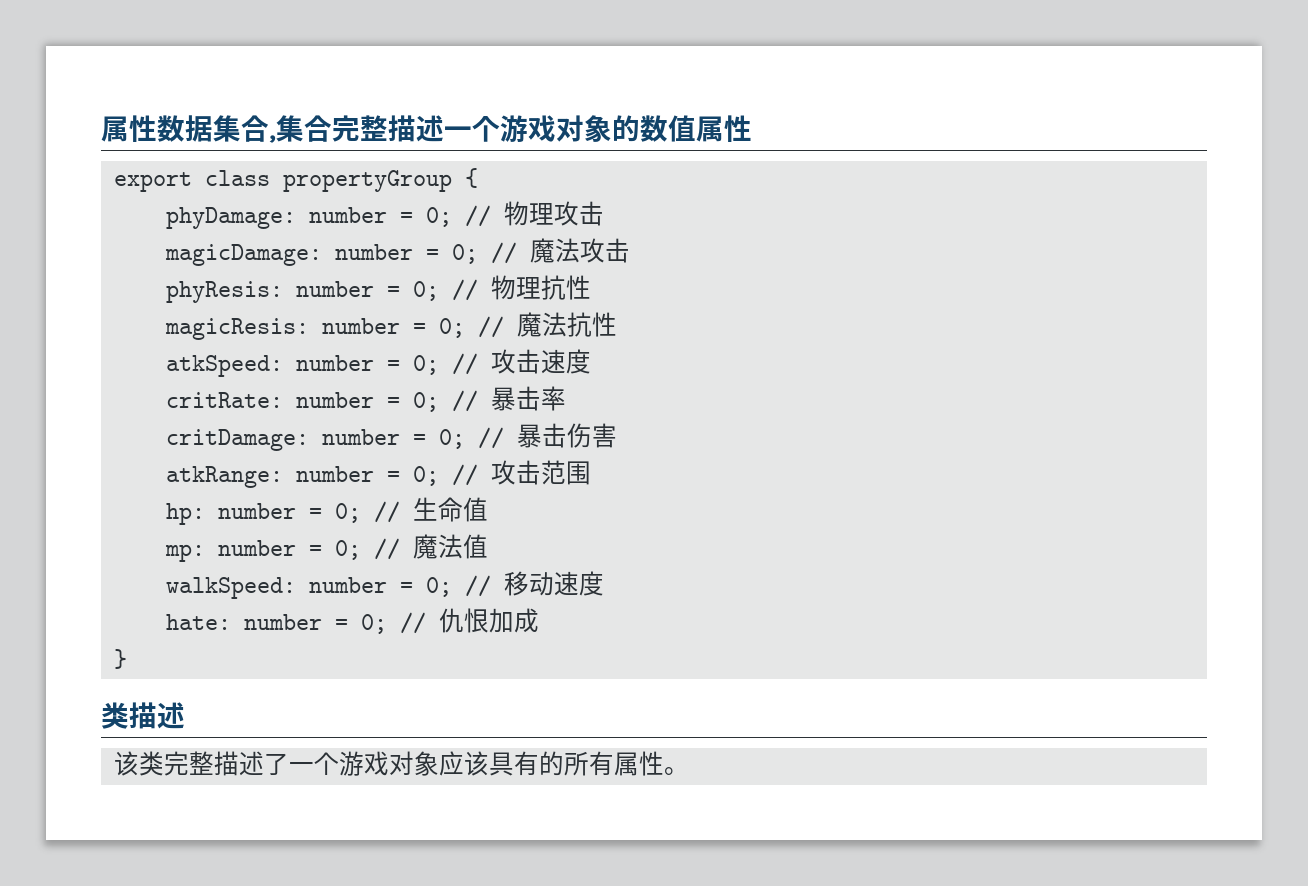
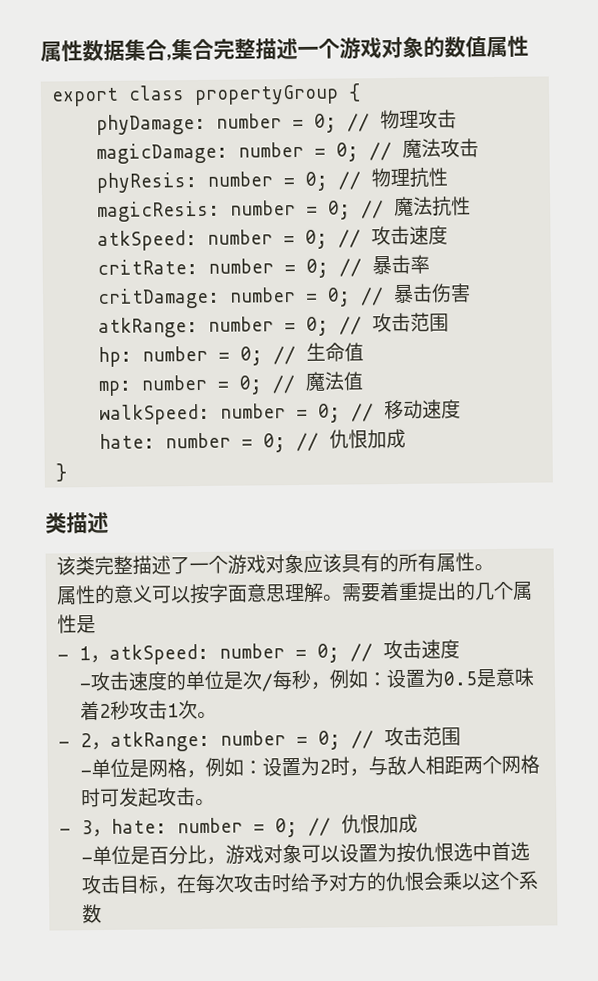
(689, 771) none -> [55,581,533,606] [56,614,96,634] [56,639,460,665] [78,667,534,692] [79,700,217,721] [57,726,461,752] [79,754,540,779] [80,787,215,808] [58,813,418,838] [80,841,530,866] [80,870,539,895] [81,904,102,924] // 属性的意义可以按字面意思理解。需要着重提出的几个属性是 // - 1，atkSpeed: number = 0; // 攻击速度 // -攻击速度的单位是次/每秒，例如：设置为0.5是意味着2秒攻击1次。 // - 2，atkRange: number = 0; // 攻击范围 // -单位是网格，例如：设置为2时，与敌人相距两个网格时可发起攻击。 // - 3，hate: number = 0; // 仇恨加成 // -单位是百分比，游戏对象可以设置为按仇恨选中首选攻击目标，在每次攻击时给予对方的仇恨会乘以这个系数

